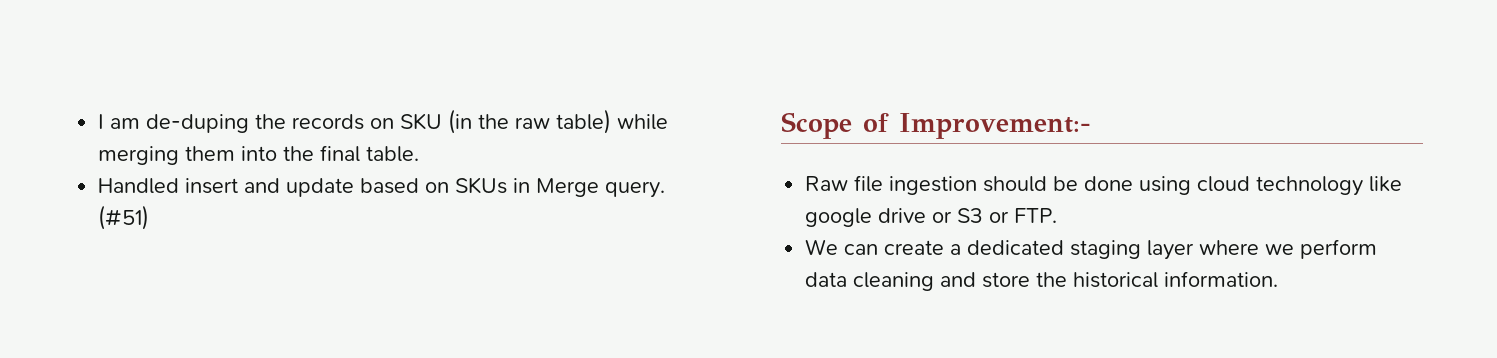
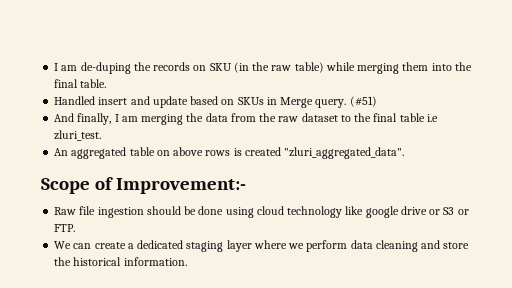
(150, 217) none -> [54,113,438,125] [54,130,102,141] [54,147,405,159] // And finally, I am merging the data from the raw dataset to the final table i.e zluri_test. // An aggregated table on above rows is created "zluri_aggregated_data".

